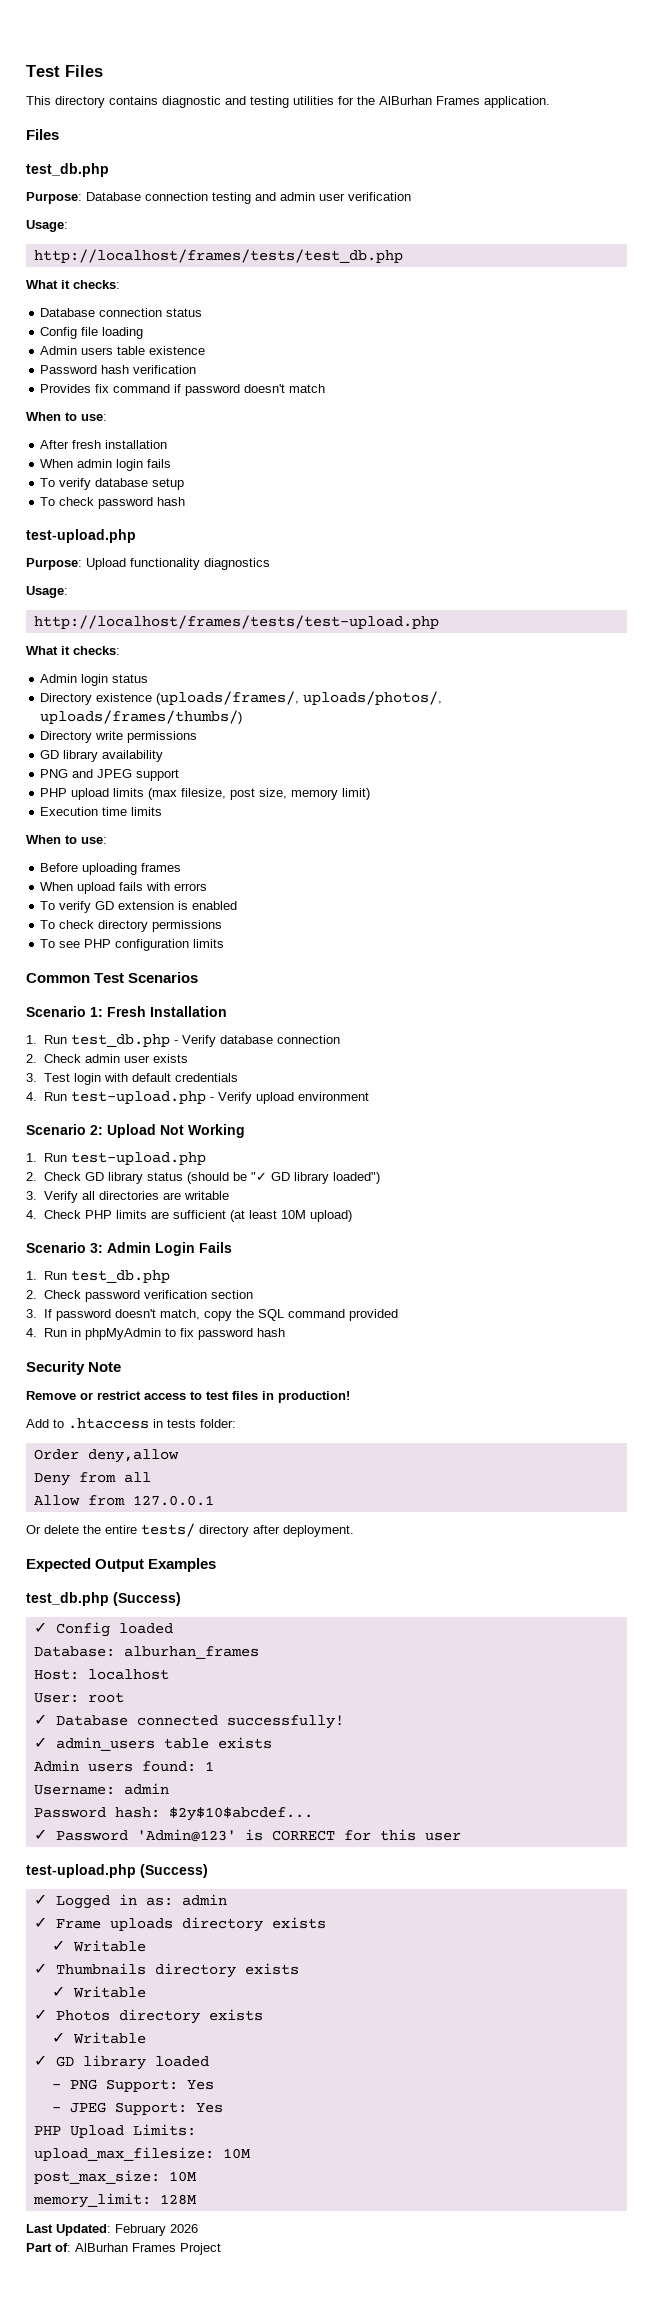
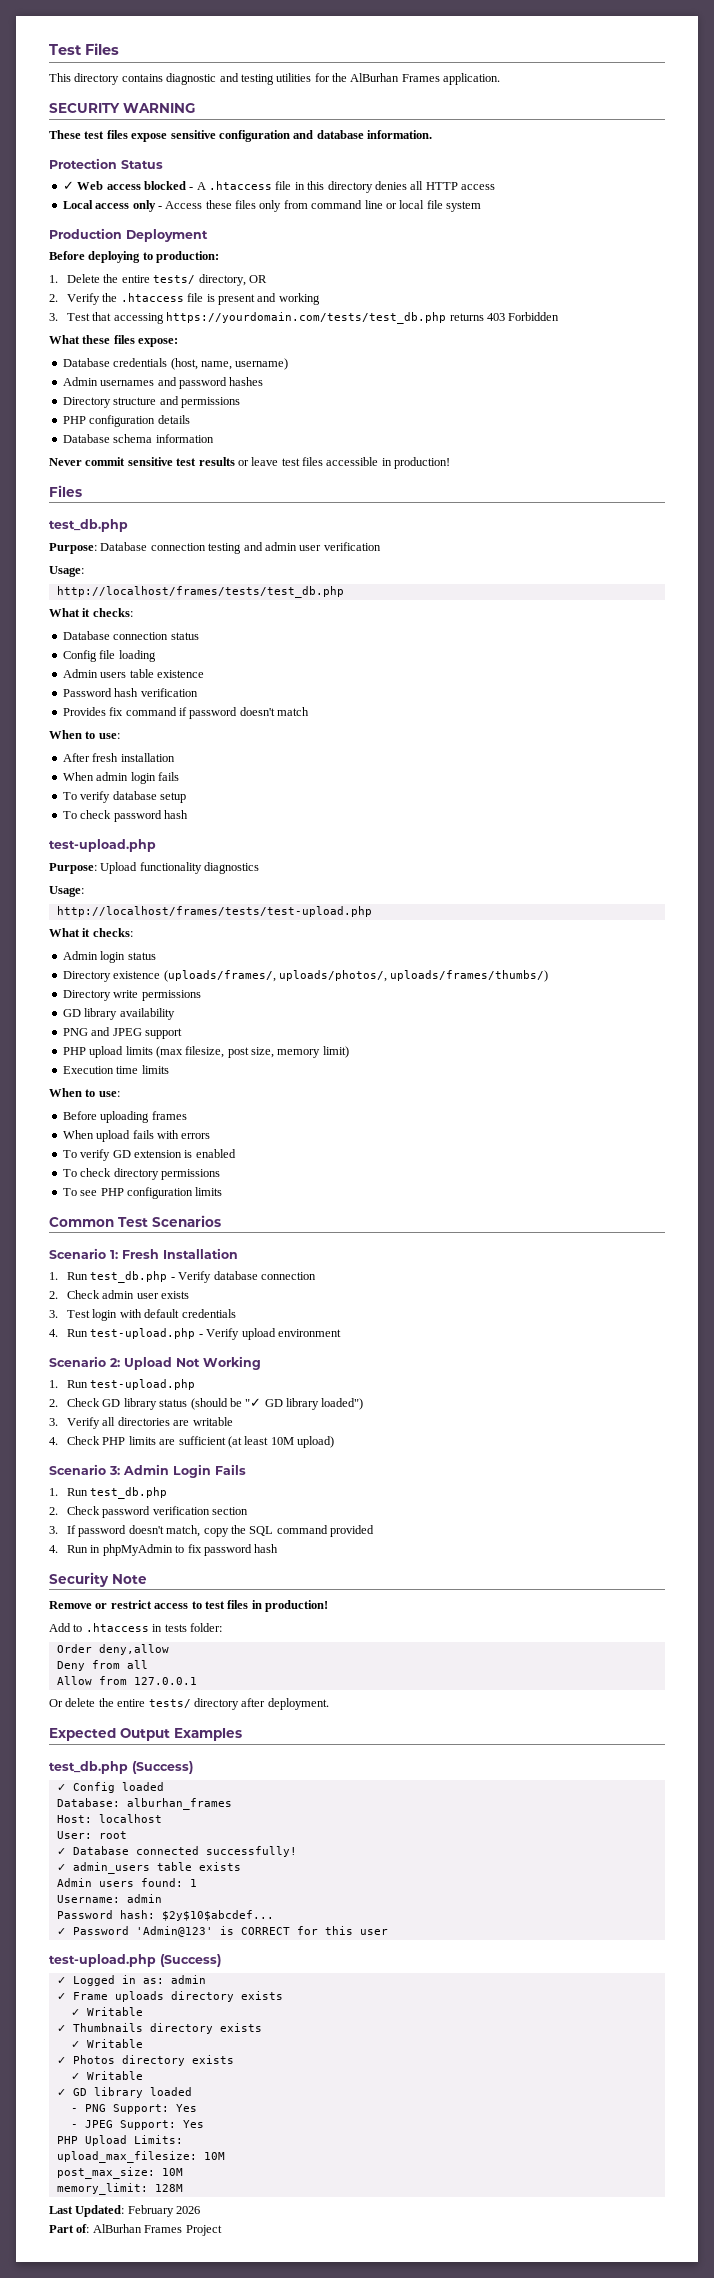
(550, 102) none -> [49,103,195,113] [49,130,432,142] [49,158,163,169] [62,181,495,193] [62,200,481,212] [49,228,208,242] [49,251,220,263] [49,274,267,286] [49,293,320,305] [49,312,560,324] [49,335,179,347] [62,358,289,370] [62,377,264,389] [62,396,240,408] [62,415,190,427] [62,434,214,443] [49,457,451,469] // SECURITY WARNING // These test files expose sensitive configuration and database information. // Protection Status // ✓ Web access blocked - A .htaccess file in this directory denies all HTTP access // Local access only - Access these files only from command line or local file system // Production Deployment // Before deploying to production: // 1. Delete the entire tests/ directory, OR // 2. Verify the .htaccess file is present and working // 3. Test that accessing https://yourdomain.com/tests/test_db.php returns 403 Forbidden // What these files expose: // Database credentials (host, name, username) // Admin usernames and password hashes // Directory structure and permissions // PHP configuration details // Database schema information // Never commit sensitive test results or leave test files accessible in production!

